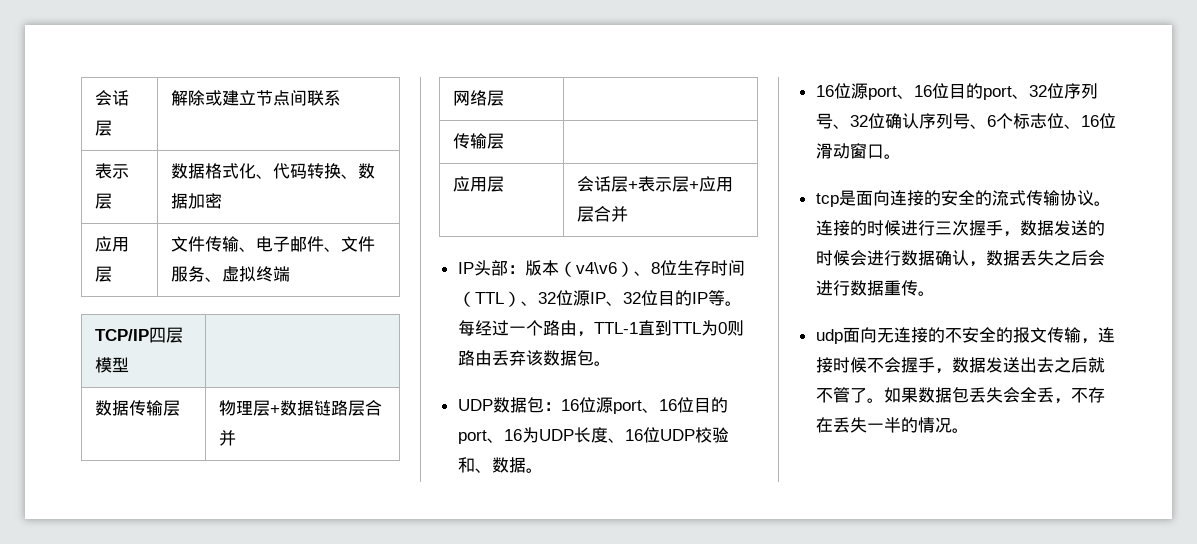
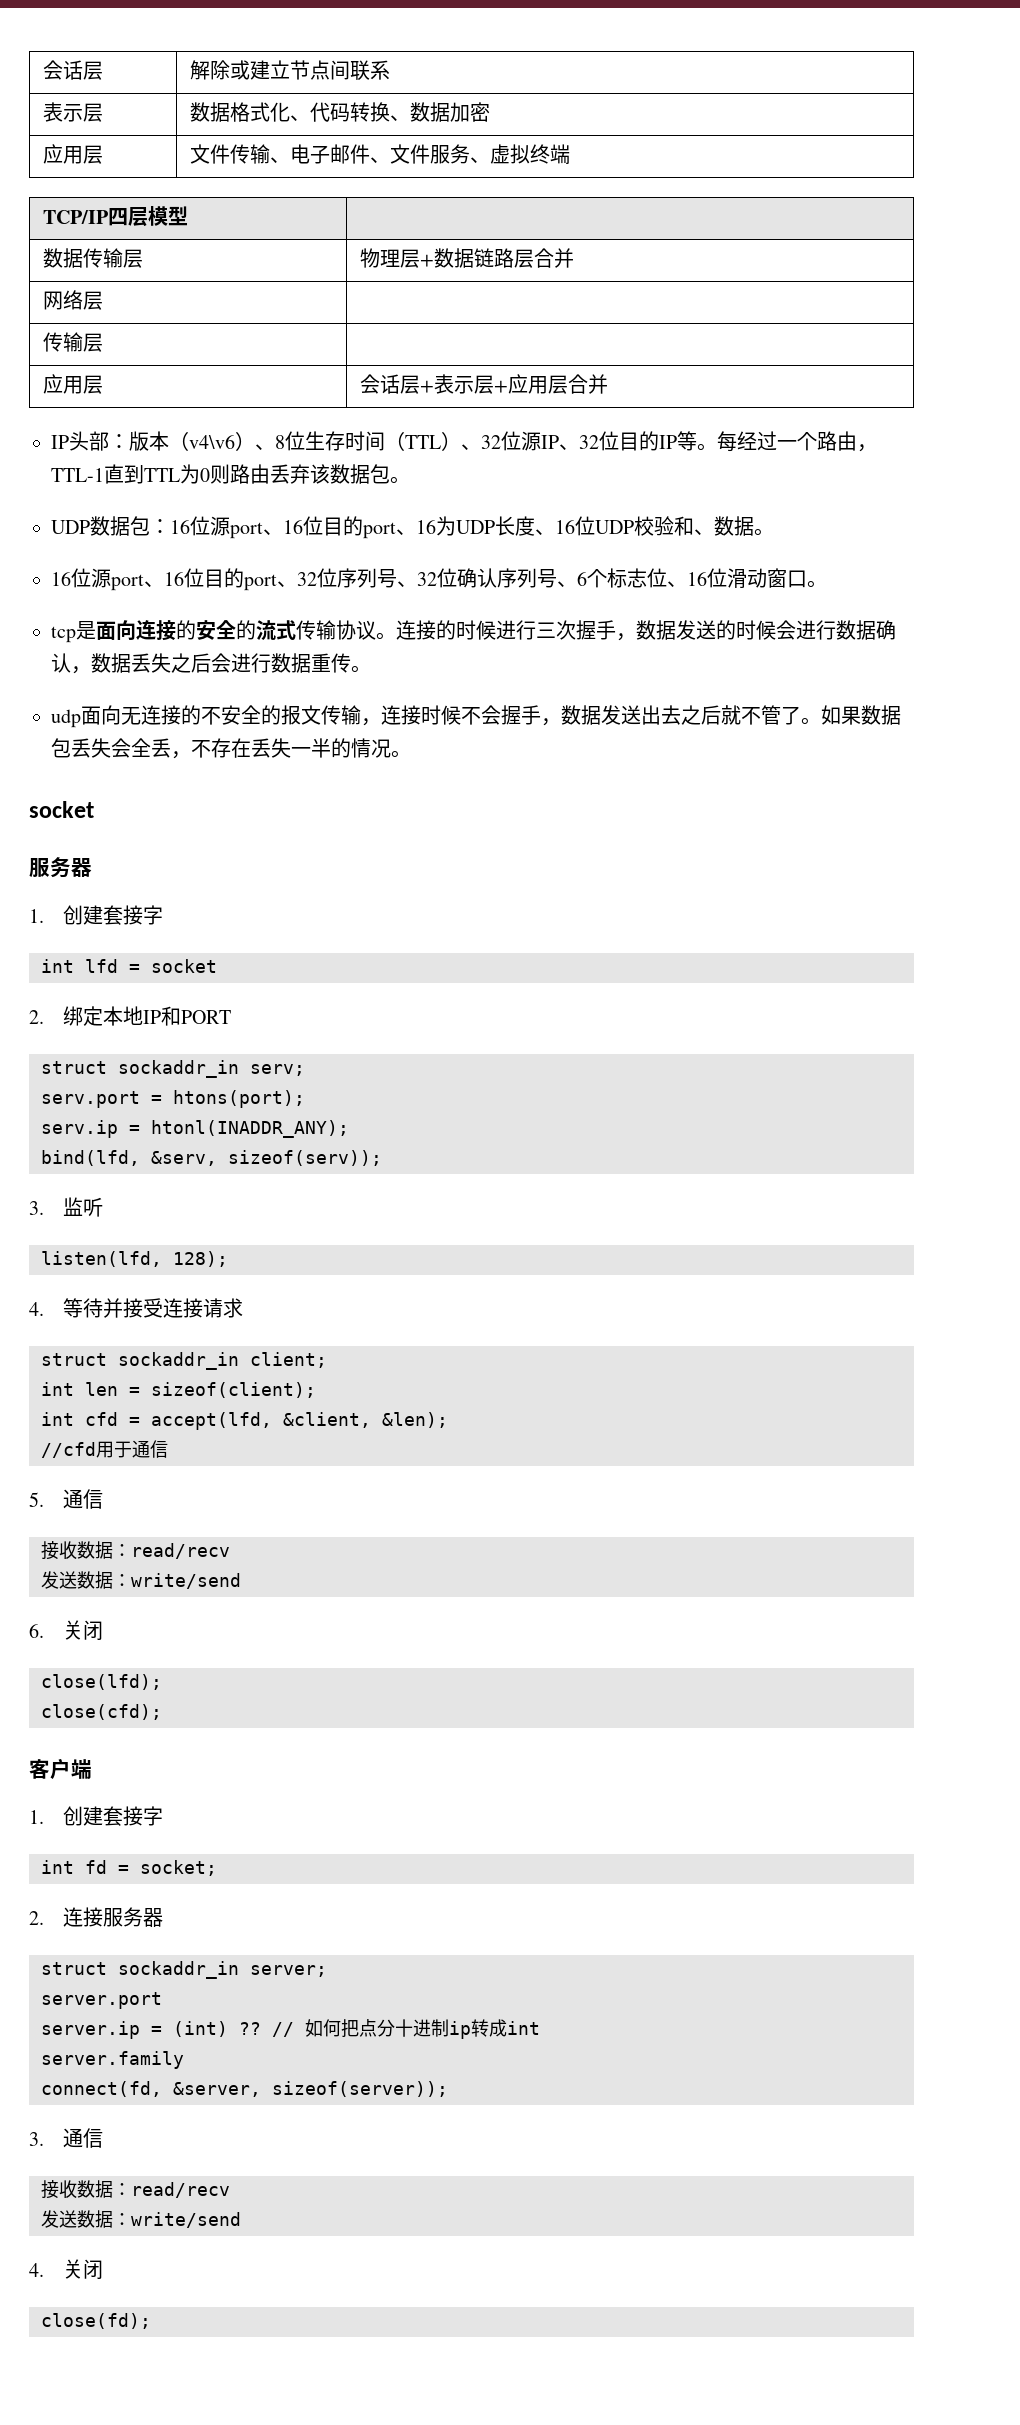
(969, 430) none -> [29,801,94,818] [29,857,92,878] [29,905,164,925] [41,959,217,973] [29,1006,232,1026] [41,1060,305,1078] [41,1090,305,1108] [41,1120,349,1138] [41,1150,382,1166] [29,1197,104,1217] [41,1251,228,1267] [29,1298,244,1318] [41,1352,327,1370] [41,1382,316,1398] [41,1412,448,1430] [41,1440,168,1458] [29,1489,104,1509] [41,1541,230,1560] [41,1571,241,1589] [29,1620,104,1641] [41,1674,162,1690] [41,1704,162,1720] [29,1758,92,1780] [29,1806,164,1826] [41,1860,217,1876] [29,1907,164,1927] [41,1961,327,1979] [41,1992,162,2009] [41,2019,540,2039] [41,2051,184,2069] [41,2081,448,2097] [29,2128,104,2148] [41,2180,230,2199] [41,2210,241,2228] [29,2259,104,2280] [41,2313,151,2329] // socket // 服务器 // 1.创建套接字 // int lfd = socket // 2.绑定本地IP和PORT // struct sockaddr_in serv; // serv.port = htons(port); // serv.ip = htonl(INADDR_ANY); // bind(lfd, &serv, sizeof(serv)); // 3.监听 // listen(lfd, 128); // 4.等待并接受连接请求 // struct sockaddr_in client; // int len = sizeof(client); // int cfd = accept(lfd, &client, &len); // //cfd用于通信 // 5.通信 // 接收数据：read/recv // 发送数据：write/send // 6.关闭 // close(lfd); // close(cfd); // 客户端 // 1.创建套接字 // int fd = socket; // 2.连接服务器 // struct sockaddr_in server; // server.port // server.ip = (int) ?? // 如何把点分十进制ip转成int // server.family // connect(fd, &server, sizeof(server)); // 3.通信 // 接收数据：read/recv // 发送数据：write/send // 4.关闭 // close(fd);

